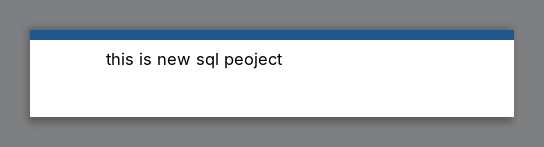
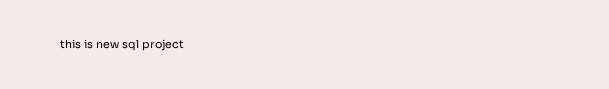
[224,52,283,69] peoject -> [142,39,184,51] project

